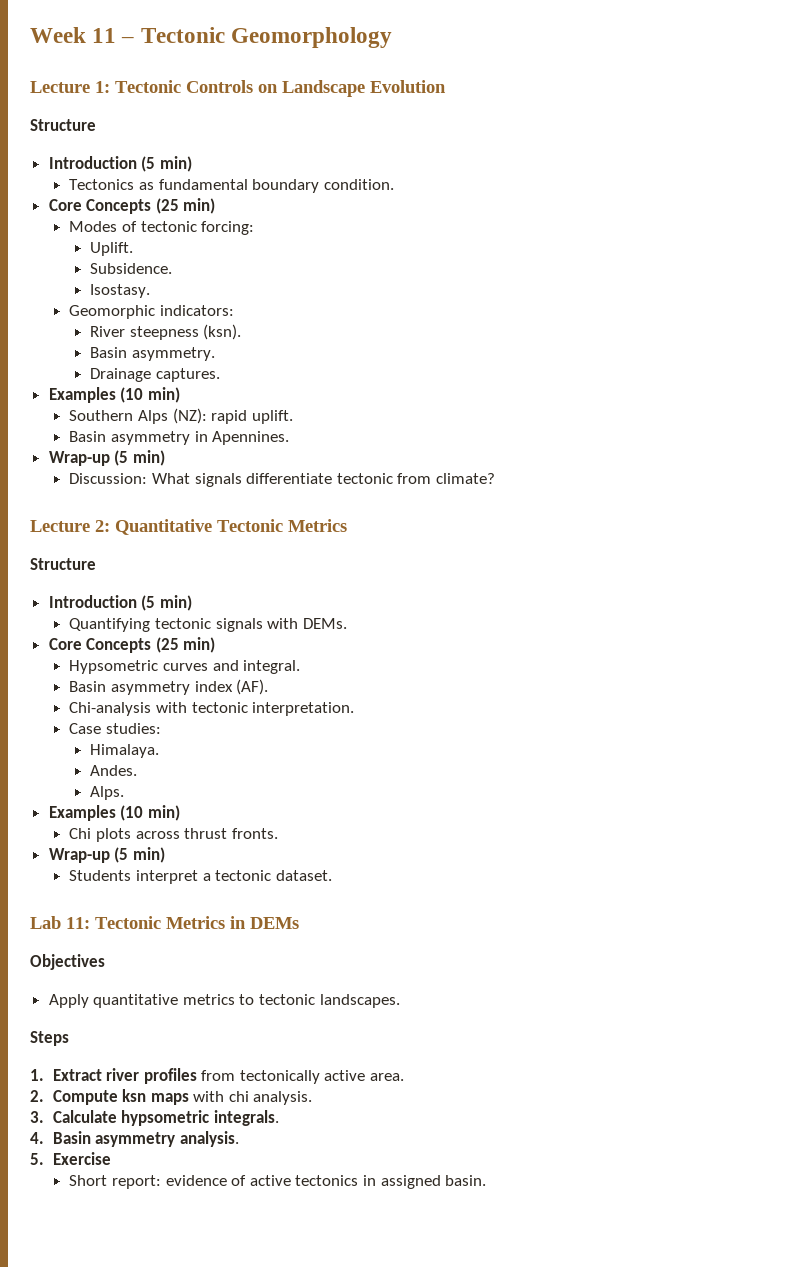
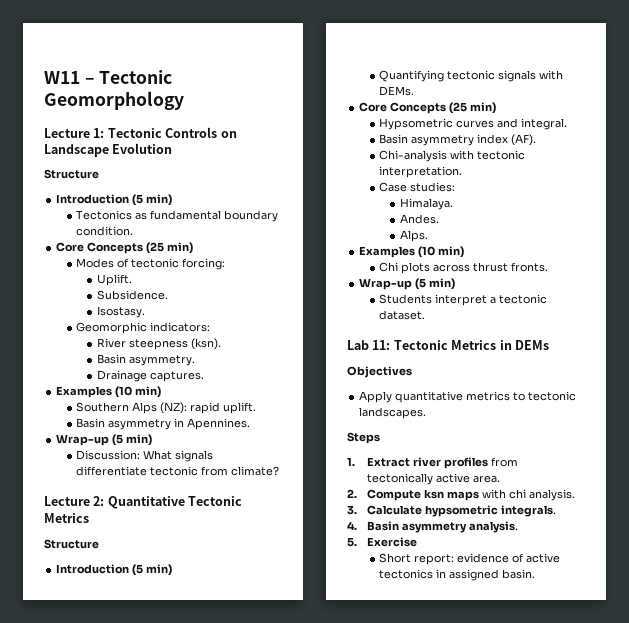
[30,27,117,43] Week 11 -> [44,71,80,84] W11

